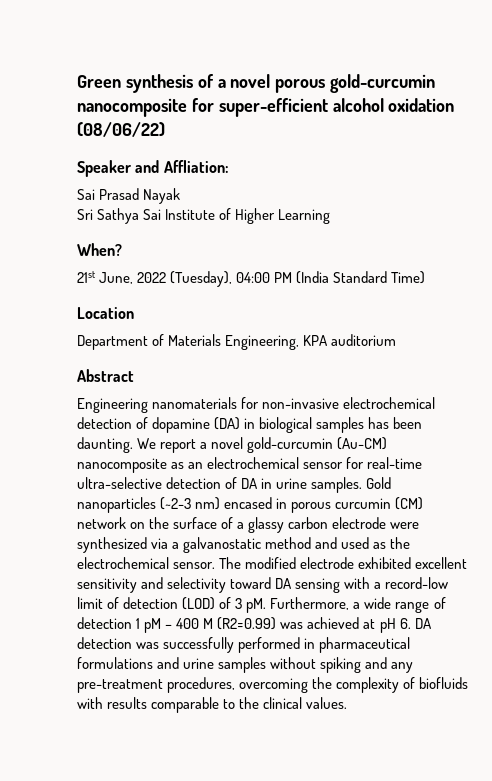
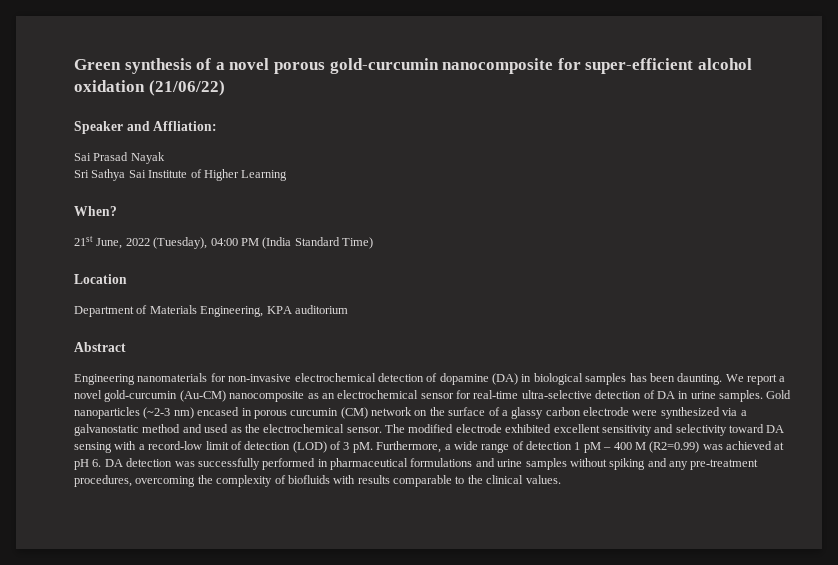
[77,122,165,137] (08/06/22) -> [148,80,225,96] (21/06/22)

